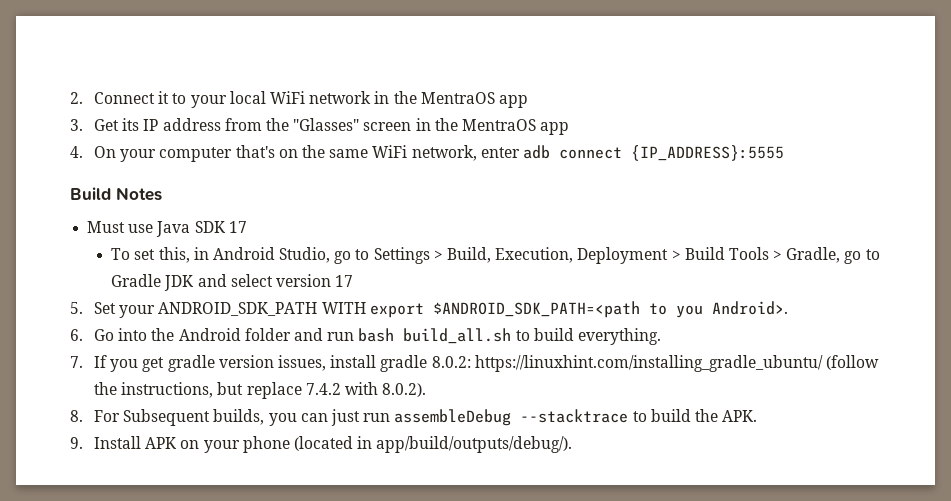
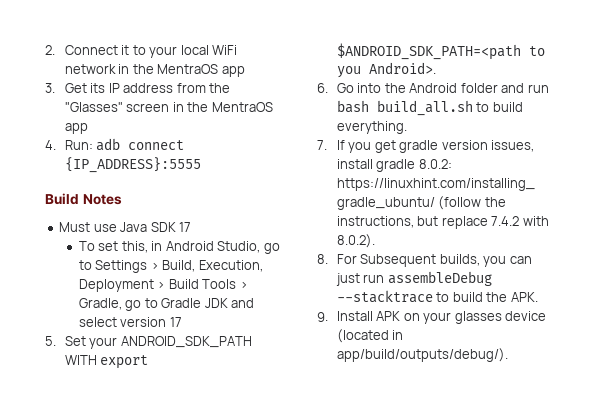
[94,145,520,162] On your computer that's on the same WiFi network, enter -> [64,140,93,150] Run:
[242,436,290,453] phone -> [454,311,547,324] glasses device

